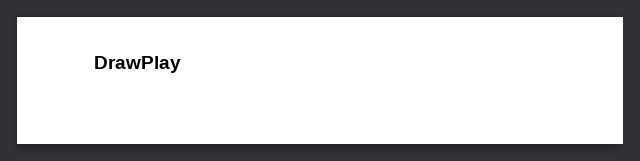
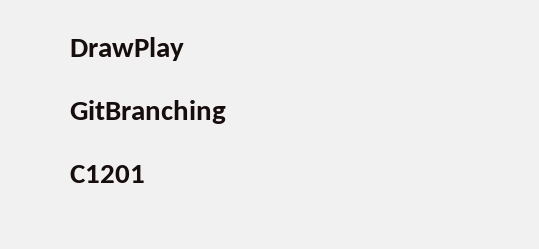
(181, 64) none -> [70,100,226,124] [70,165,145,183] // GitBranching // C1201

